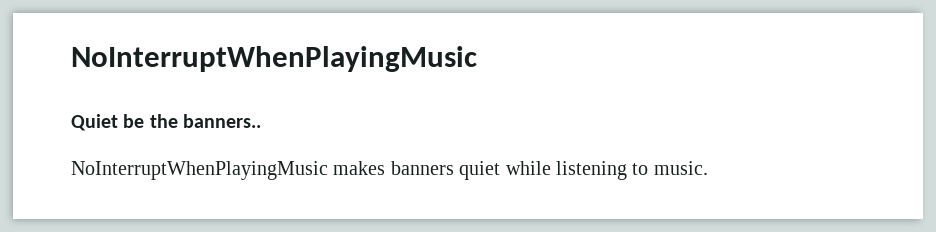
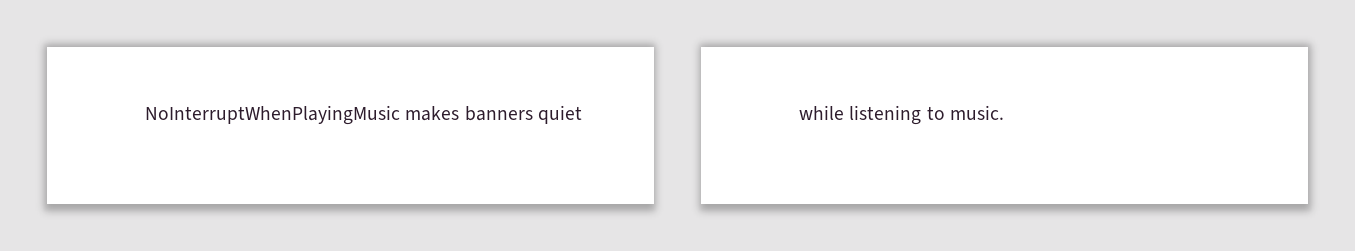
[71,46,477,72] [71,114,262,131] [71,161,328,180] NoInterruptWhenPlayingMusic // Quiet be the banners.. // NoInterruptWhenPlayingMusic -> [145,105,400,125] NoInterruptWhenPlayingMusic

